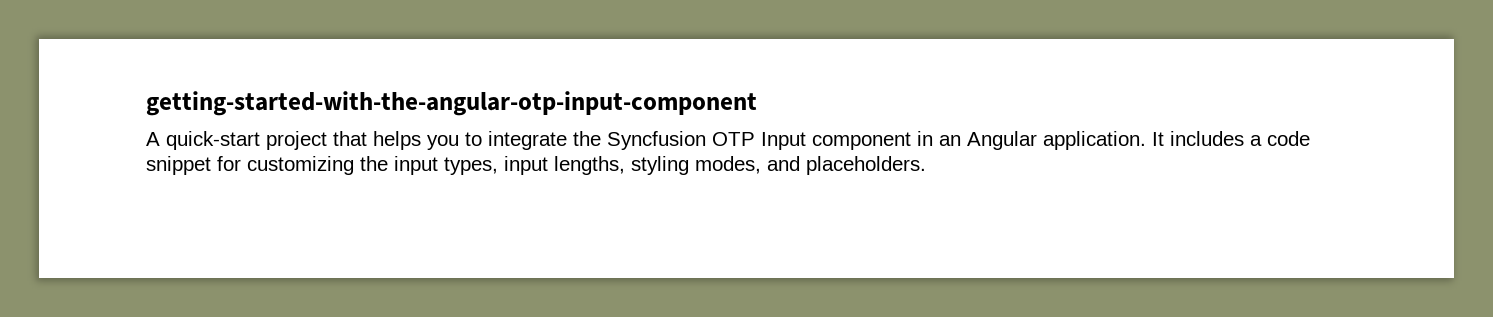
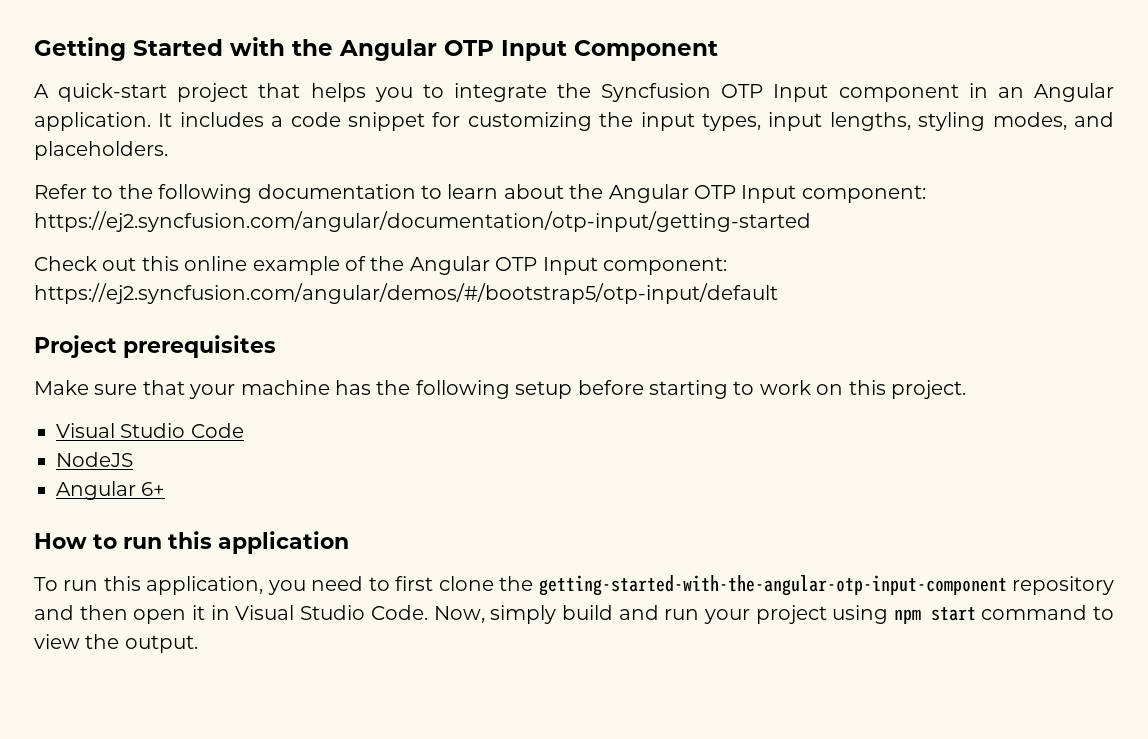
[146,91,757,116] getting-started-with-the-angular-otp-input-component -> [34,37,718,61] Getting Started with the Angular OTP Input Component
(926, 165) none -> [34,184,926,203] [34,211,811,232] [34,256,727,275] [34,283,778,304] [34,335,276,358] [34,380,966,399] [56,423,244,438] [56,452,133,467] [56,481,166,500] [34,531,349,554] [34,575,1114,596] [34,605,1114,624] [34,634,198,653] // Refer to the following documentation to learn about the Angular OTP Input component: https://ej2.syncfusion.com/angular/documentation/otp-input/getting-started // Check out this online example of the Angular OTP Input component: https://ej2.syncfusion.com/angular/demos/#/bootstrap5/otp-input/default // Project prerequisites // Make sure that your machine has the following setup before starting to work on this project. // Visual Studio Code // NodeJS // Angular 6+ // How to run this application // To run this application, you need to first clone the getting-started-with-the-angular-otp-input-component repository and then open it in Visual Studio Code. Now, simply build and run your project using npm start command to view the output.

